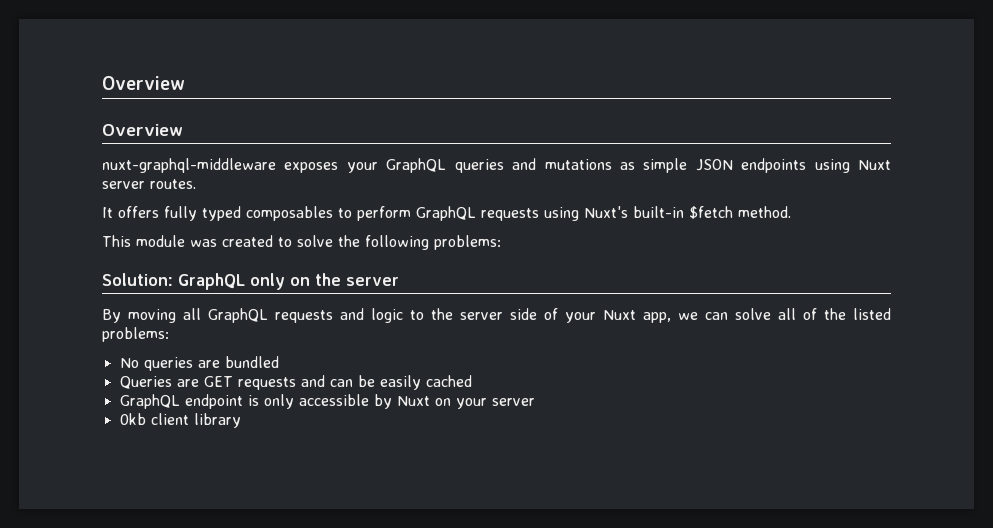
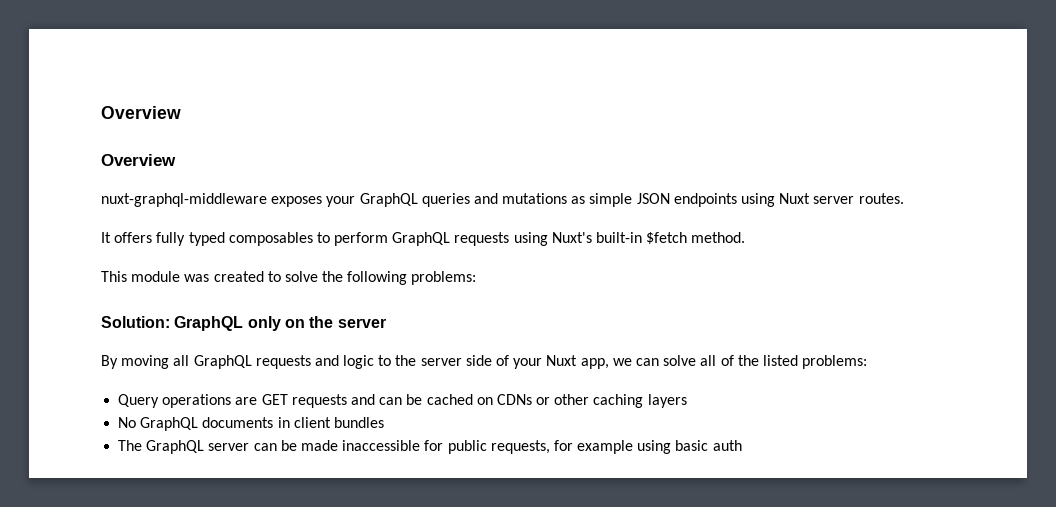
[119,356,279,371] [119,376,172,389] No queries are bundled // Queries -> [118,394,232,408] Query operations
[379,375,421,390] easily -> (423, 399) none
[119,394,535,409] [119,413,241,428] // GraphQL endpoint is only accessible by Nuxt on your server // 0kb client library -> [476,394,687,408] [118,417,384,431] [118,440,742,454] on CDNs or other caching layers // No GraphQL documents in client bundles // The GraphQL server can be made inaccessible for public requests, for example using basic auth

